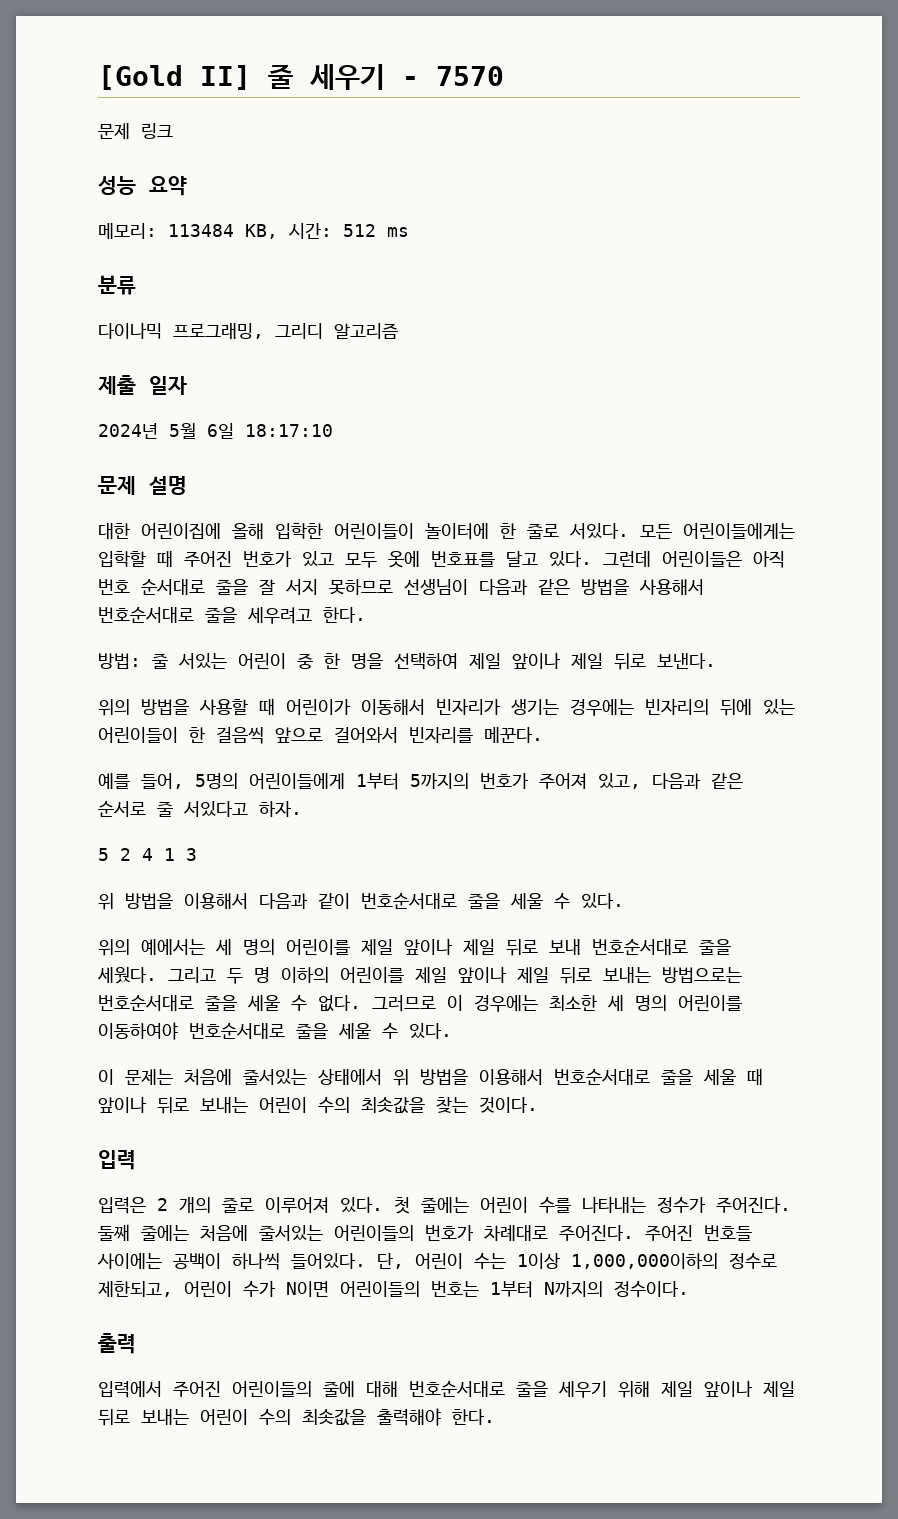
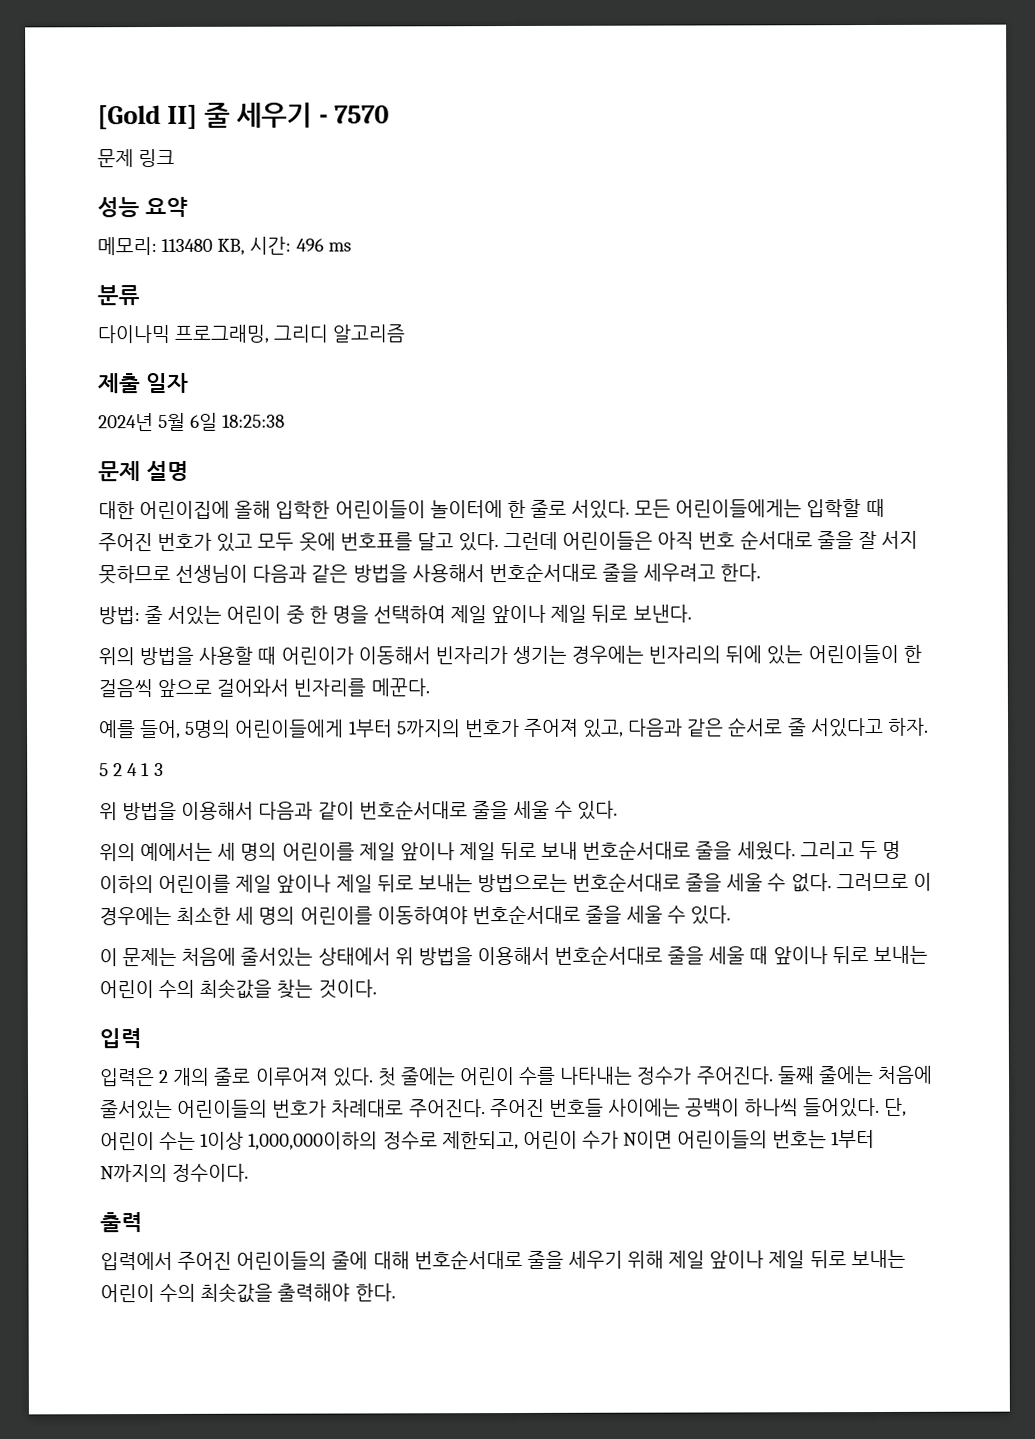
[168,224,234,237] 113484 -> [161,238,214,252] 113480
[343,224,376,237] 512 -> [295,238,324,252] 496
[245,424,333,437] 18:17:10 -> [222,414,286,428] 18:25:38

